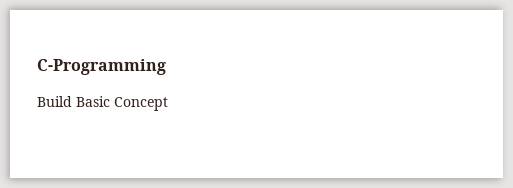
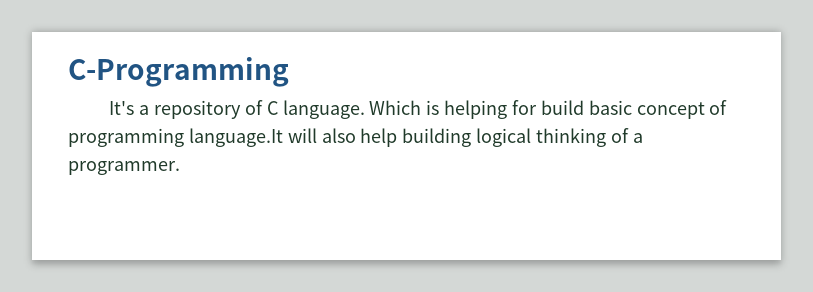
[37,96,168,111] Build Basic Concept -> [109,100,728,119] [68,128,643,147] [68,161,180,175] It's a repository of C language. Which is helping for build basic concept of programming language.It will also help building logical thinking of a programmer.

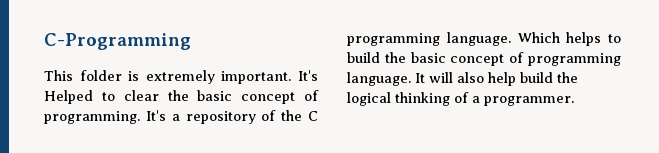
[109,100,584,119] It's a repository of C language. Which is helping for build -> [44,70,318,84] [44,90,319,104] [44,110,318,124] [347,32,621,46] [347,52,406,63] This folder is extremely important. It's Helped to clear the basic concept of programming. It's a repository of the C programming language. Which helps to build the
[188,128,283,147] language.It -> [347,72,425,86] language. It
[402,128,472,147] building -> [520,72,578,83] build the

